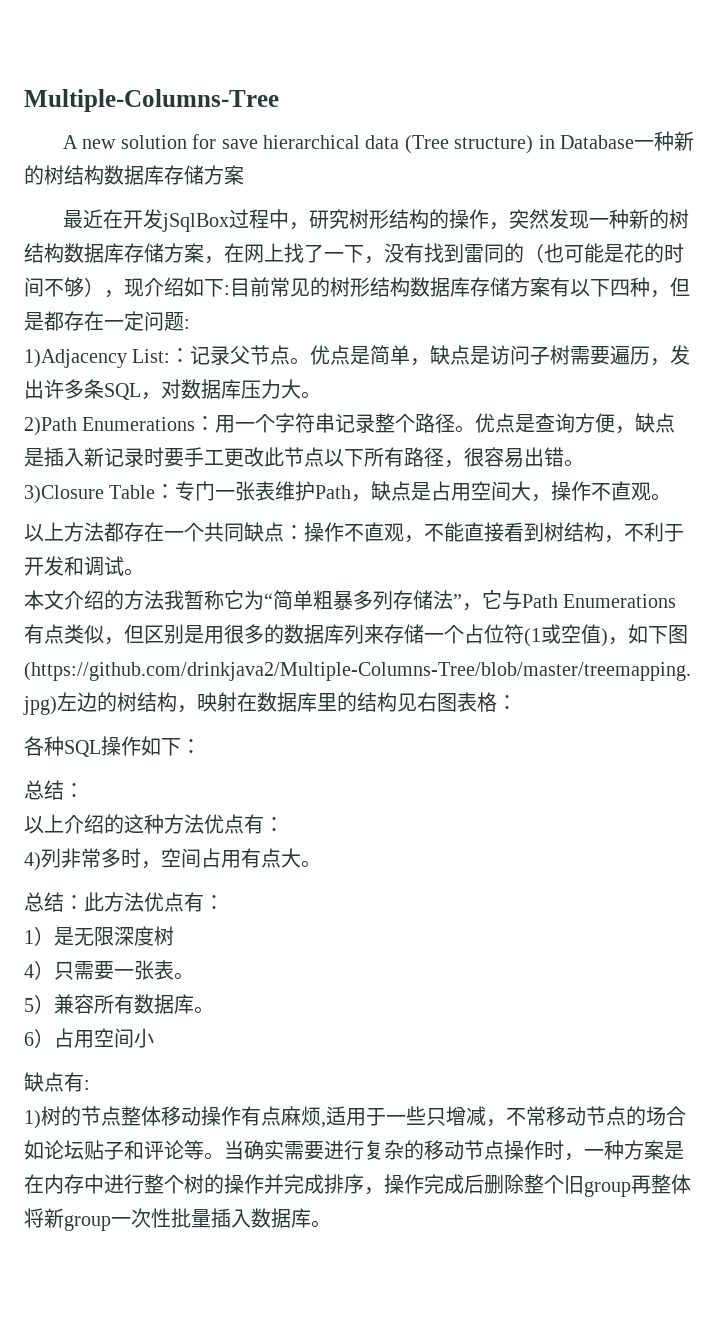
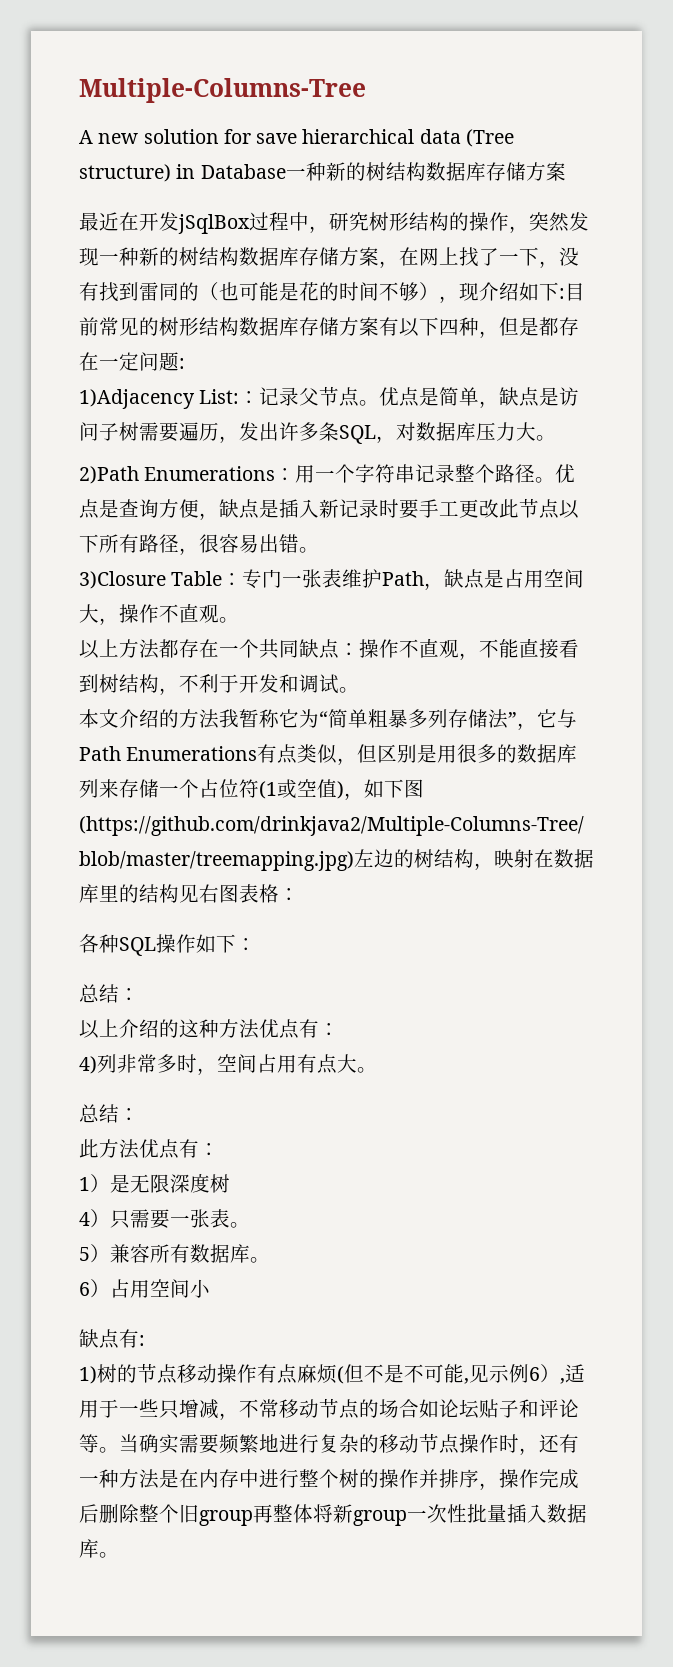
(84, 902) none -> (139, 1114) //
[121,1106,161,1126] 整体 -> (177, 1374) none
(321, 1116) none -> [337,1364,560,1384] (但不是不可能,见示例6）
(324, 1150) none -> [219,1434,279,1454] 频繁地
[584,1140,664,1160] 一种方案 -> [539,1434,579,1453] [79,1469,159,1489] 还有一种方法
[284,1174,324,1194] 完成 -> (439, 1478) none

